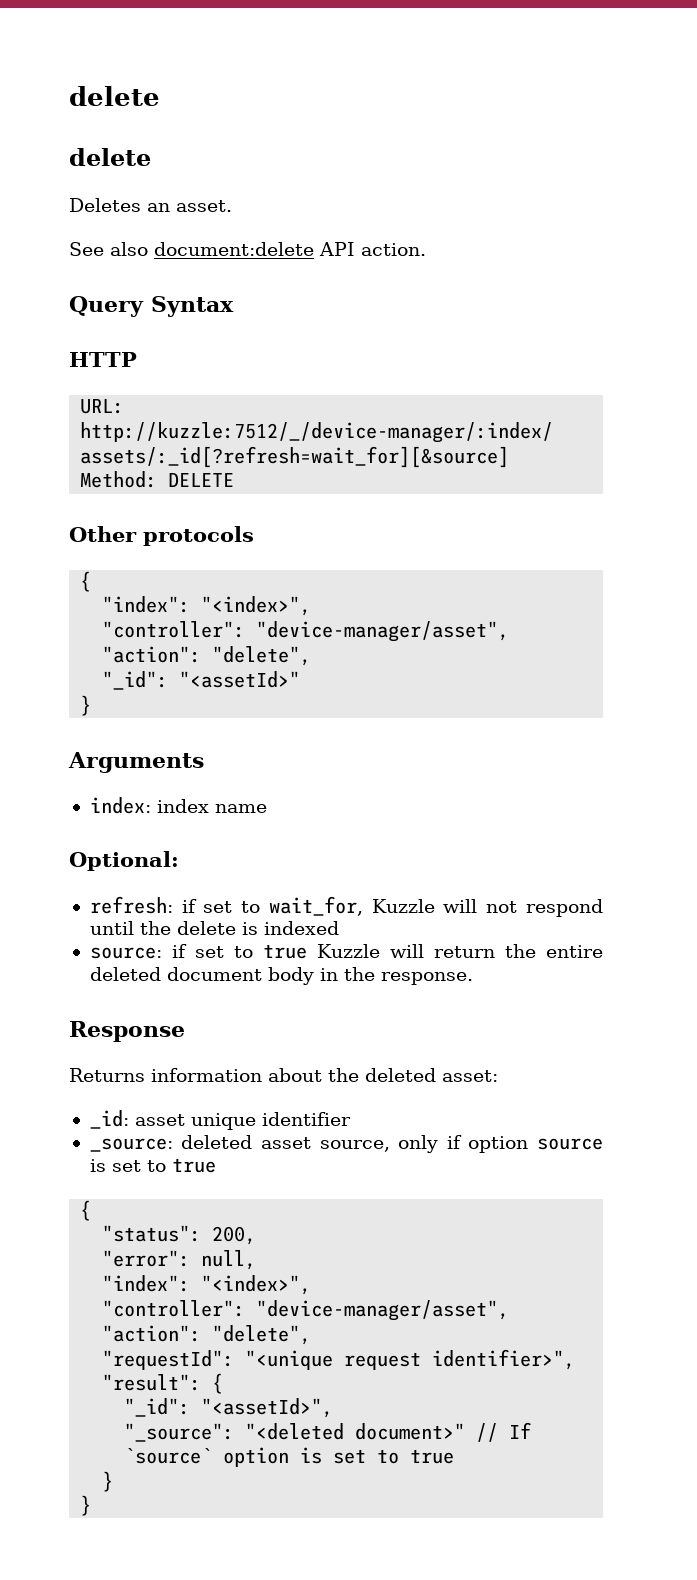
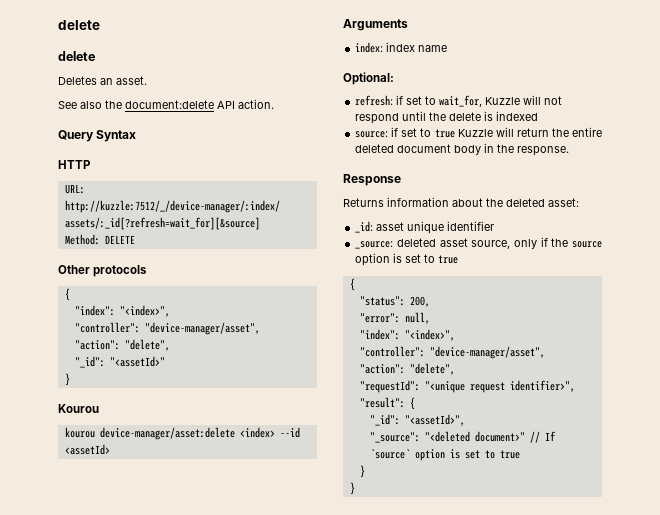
(148, 249) none -> [105,100,122,109] the
(92, 705) none -> [58,404,99,413] [64,427,300,440] [64,444,110,455] // Kourou // kourou device-manager/asset:delete <index> --id <assetId>
[468,1136,603,1153] option source -> [551,238,602,248] [355,253,391,266] the source option

